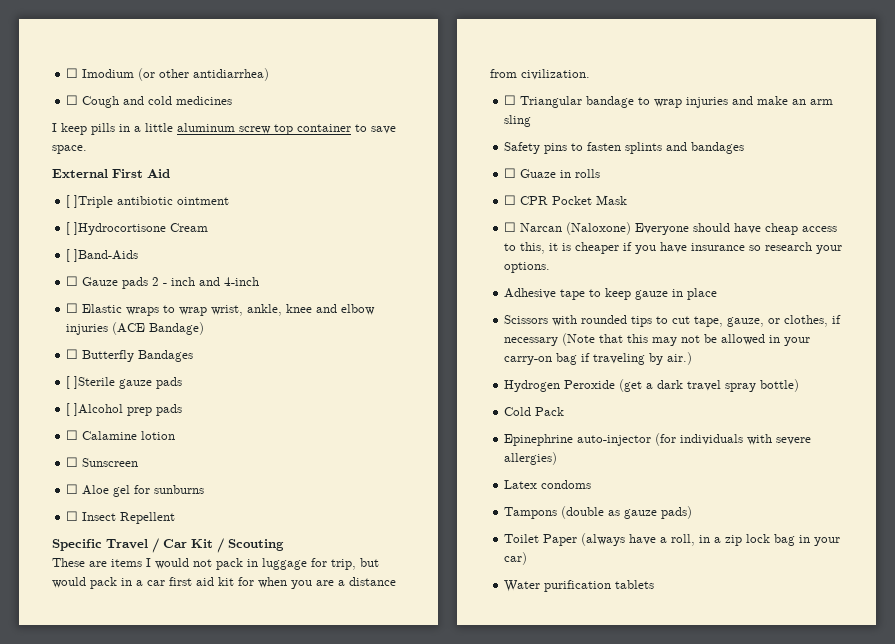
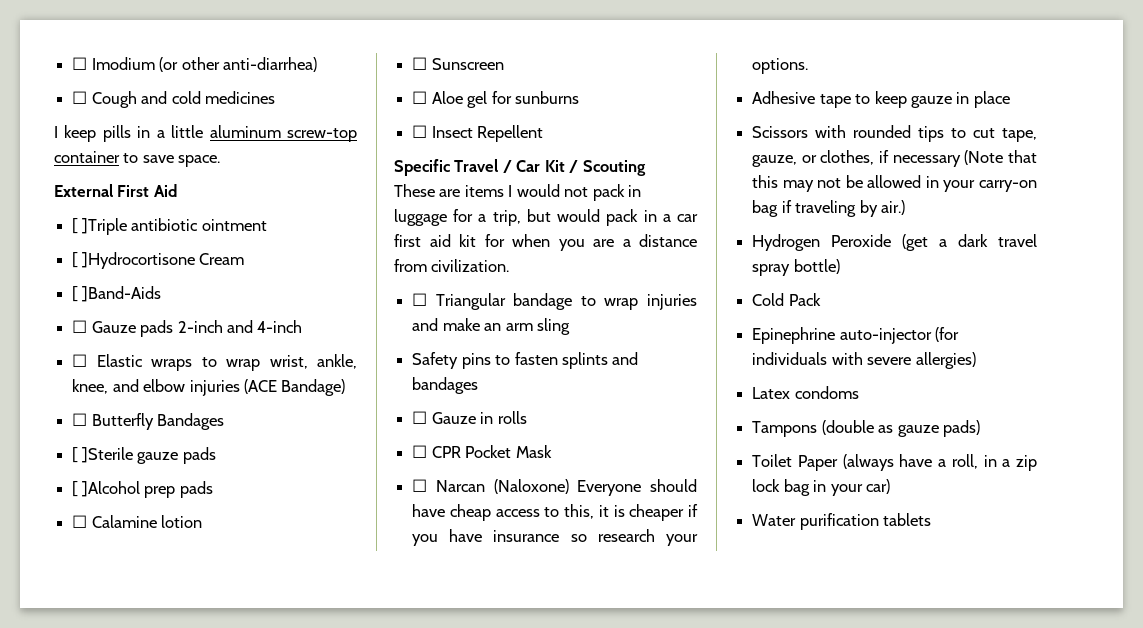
[193,68,270,81] antidiarrhea) -> [222,57,317,72] anti-diarrhea)
[239,124,293,135] screw top -> [287,128,357,142] screw-top
[152,277,196,286] 2 - inch -> [177,320,223,333] 2-inch
[286,304,313,313] knee -> [72,379,109,394] knee,
(327, 562) none -> [478,214,487,222] a
[520,169,557,178] Guaze -> [431,412,476,424] Gauze

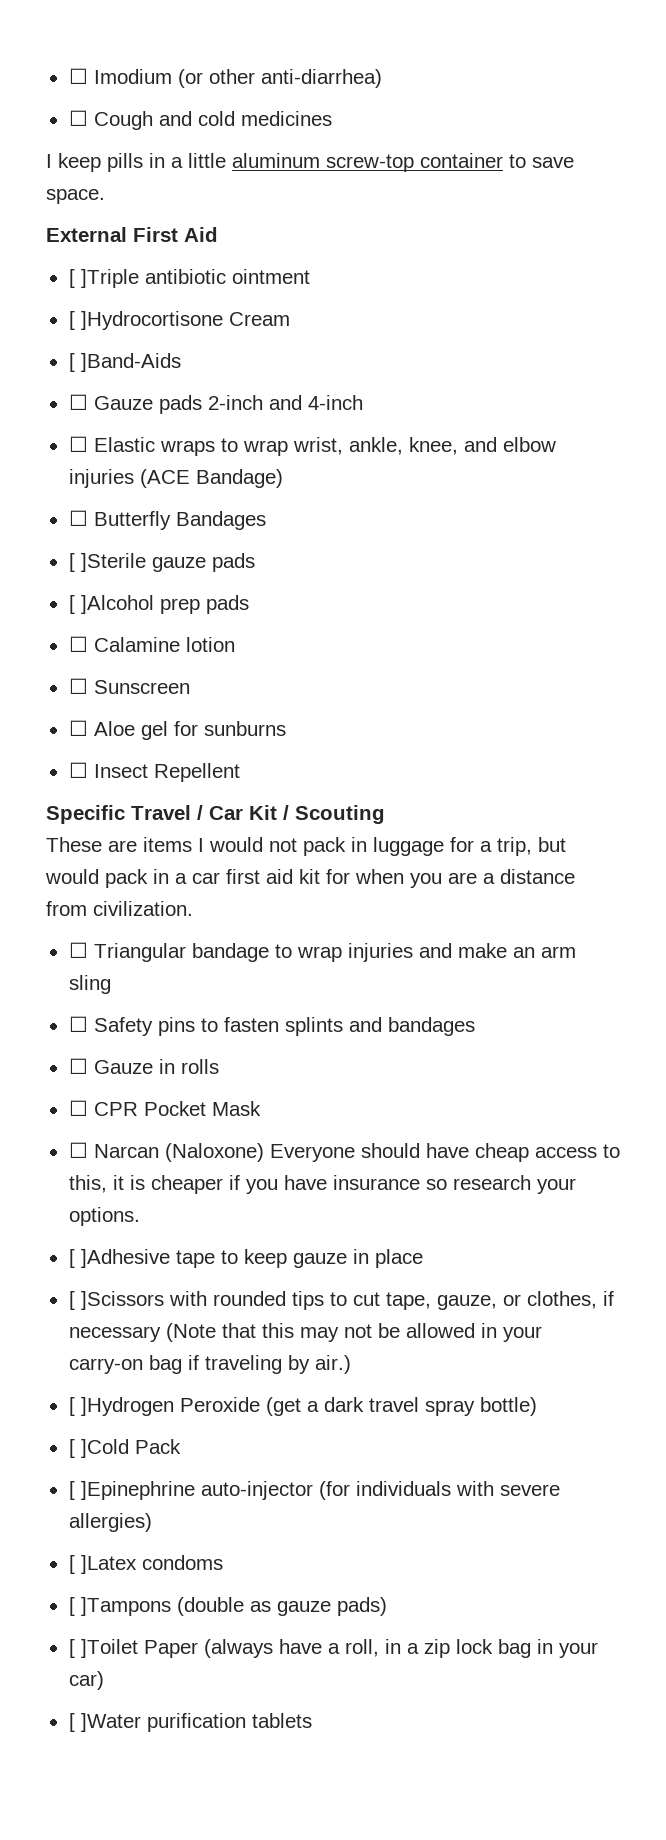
(570, 326) none -> [68,1016,88,1032] ☐
[752,91,816,104] Adhesive -> [68,1249,170,1268] [ ]Adhesive
[752,126,809,138] Scissors -> [68,1291,164,1310] [ ]Scissors
[752,234,821,251] Hydrogen -> [68,1397,174,1416] [ ]Hydrogen
[752,293,785,306] Cold -> [68,1439,129,1458] [ ]Cold
[752,327,836,344] Epinephrine -> [68,1481,195,1500] [ ]Epinephrine
[752,387,791,399] Latex -> [68,1555,137,1574] [ ]Latex
[752,421,818,437] Tampons -> [68,1597,171,1616] [ ]Tampons
[752,454,793,467] Toilet -> [68,1639,138,1658] [ ]Toilet
[752,514,797,526] Water -> [68,1713,141,1732] [ ]Water

